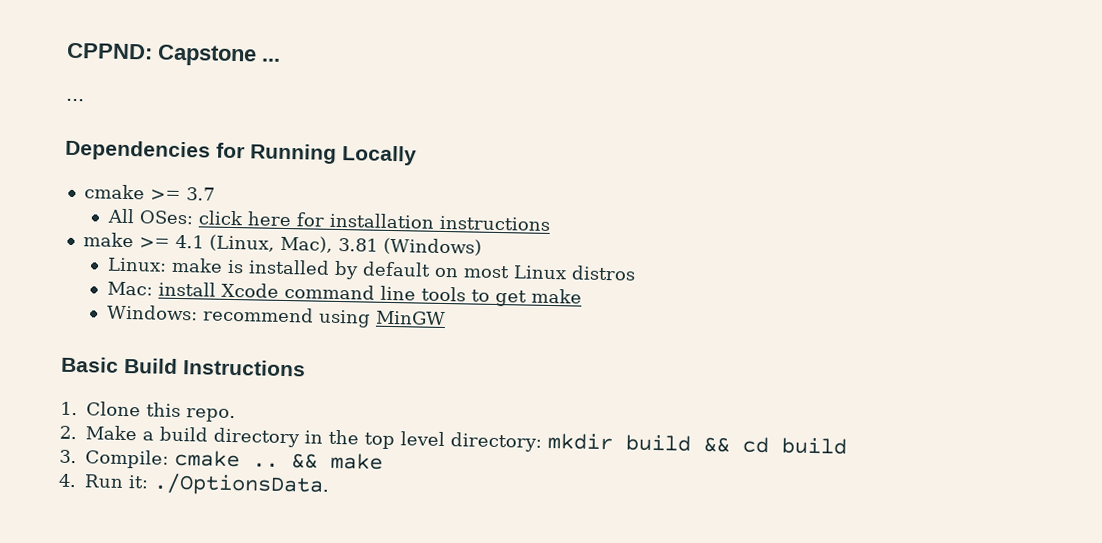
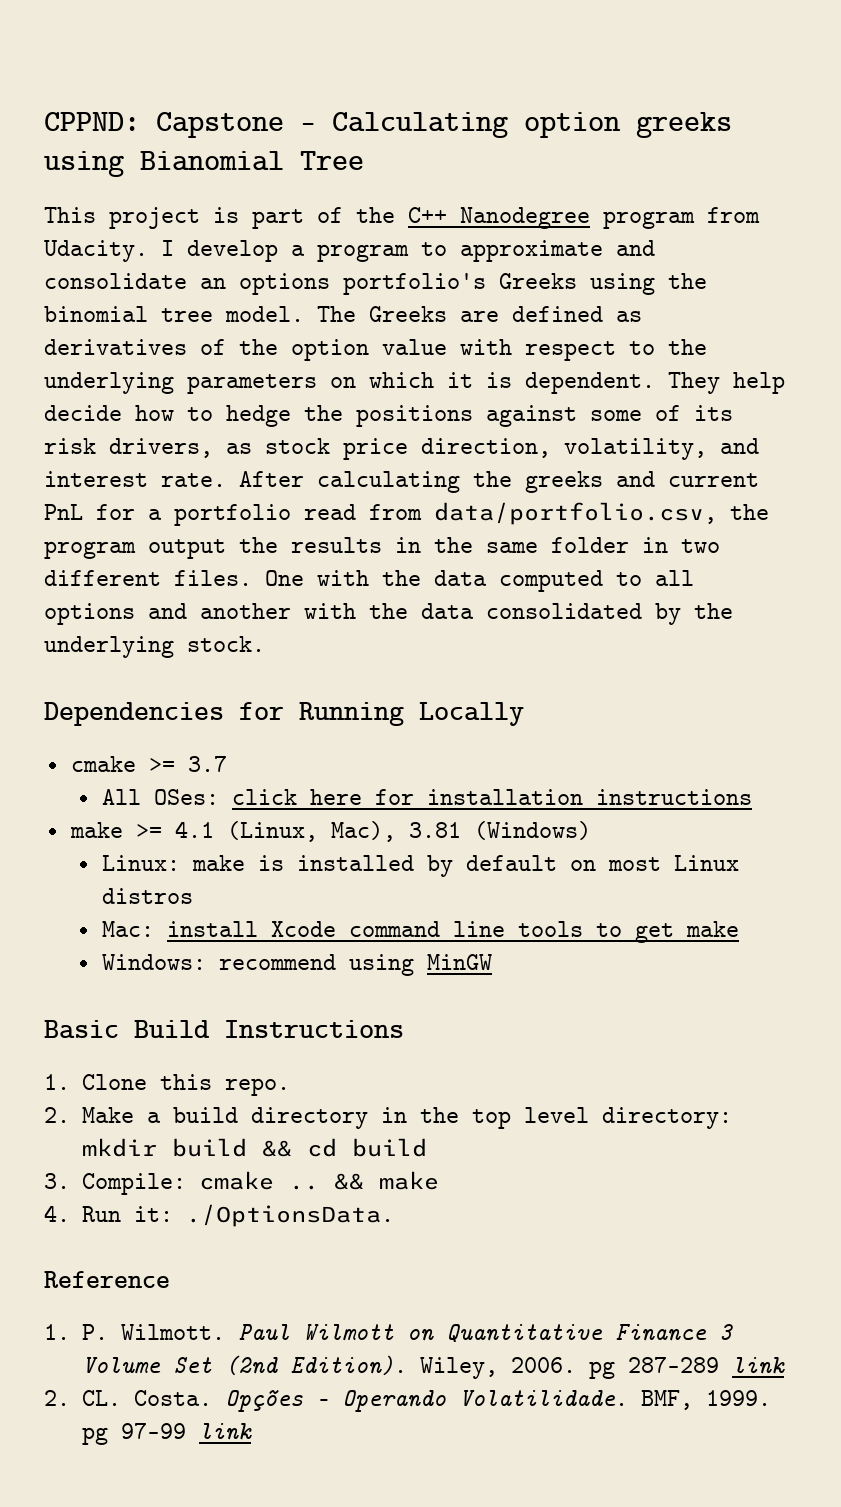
[261,58,280,62] [66,98,85,102] ... // ... -> [300,112,732,138] [44,151,364,177] [44,207,760,229] [44,240,655,262] [44,273,707,295] [44,306,642,322] [44,339,707,361] [44,372,785,394] [44,405,733,427] [44,438,759,460] [44,471,759,493] [44,502,769,526] [44,537,720,559] [44,570,694,592] [44,603,733,625] [44,636,265,658] - Calculating option greeks using Bianomial Tree // This project is part of the C++ Nanodegree program from Udacity. I develop a program to approximate and consolidate an options portfolio's Greeks using the binomial tree model. The Greeks are defined as derivatives of the option value with respect to the underlying parameters on which it is dependent. They help decide how to hedge the positions against some of its risk drivers, as stock price direction, volatility, and interest rate. After calculating the greeks and current PnL for a portfolio read from data/portfolio.csv, the program output the results in the same folder in two different files. One with the data computed to all options and another with the data consolidated by the underlying stock.
(330, 484) none -> [44,1271,170,1288] [44,1324,734,1342] [82,1355,786,1379] [44,1390,772,1412] [82,1423,253,1445] // Reference // 1. P. Wilmott. Paul Wilmott on Quantitative Finance 3 Volume Set (2nd Edition). Wiley, 2006. pg 287-289 link // 2. CL. Costa. Opções - Operando Volatilidade. BMF, 1999. pg 97-99 link

